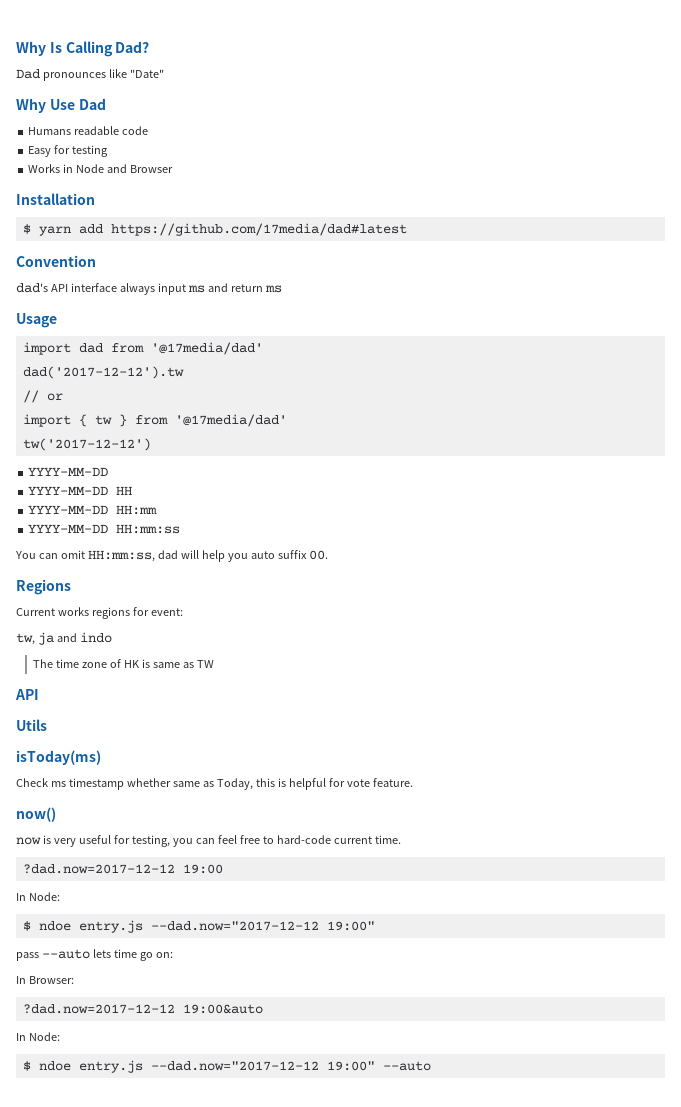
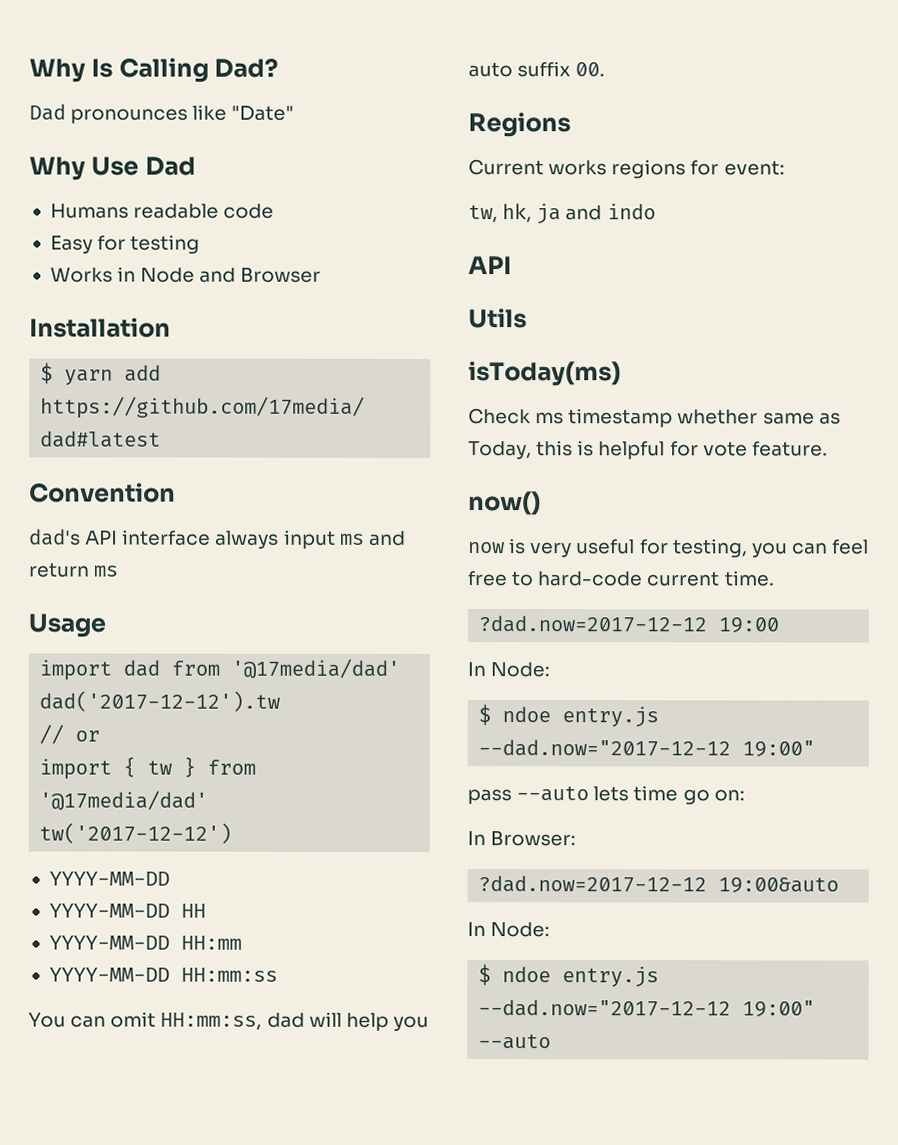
(35, 639) none -> [502,203,533,223] hk,
[32,659,214,668] // The time zone of HK is same as TW -> (656, 211) none

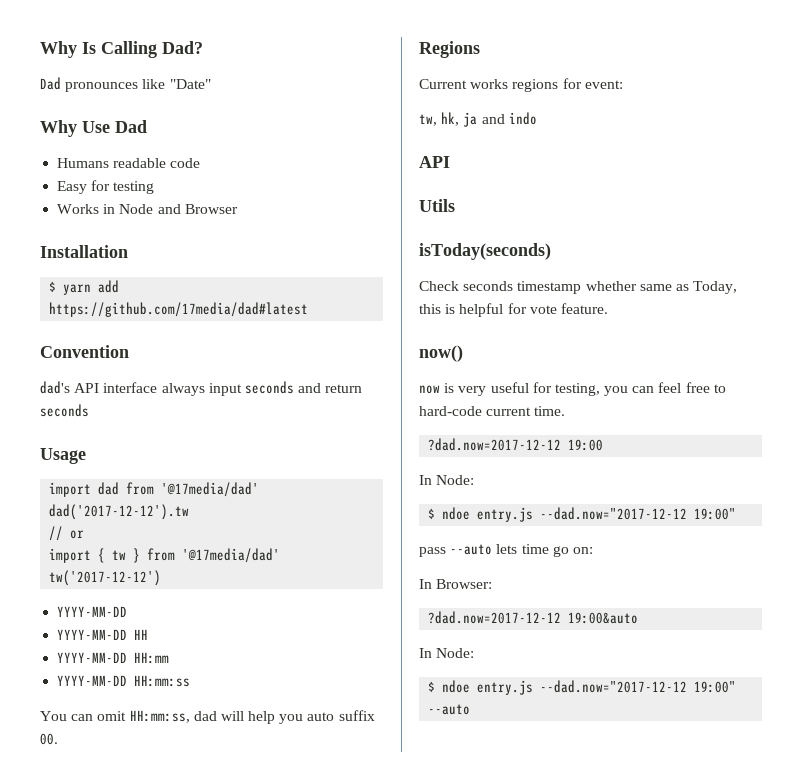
[339,533,365,545] ms -> [244,381,294,394] seconds
[93,565,120,577] ms -> [40,404,89,417] seconds
[468,361,621,387] isToday(ms) -> [419,243,551,260] isToday(seconds)
[535,412,565,425] ms -> [463,281,514,291] seconds

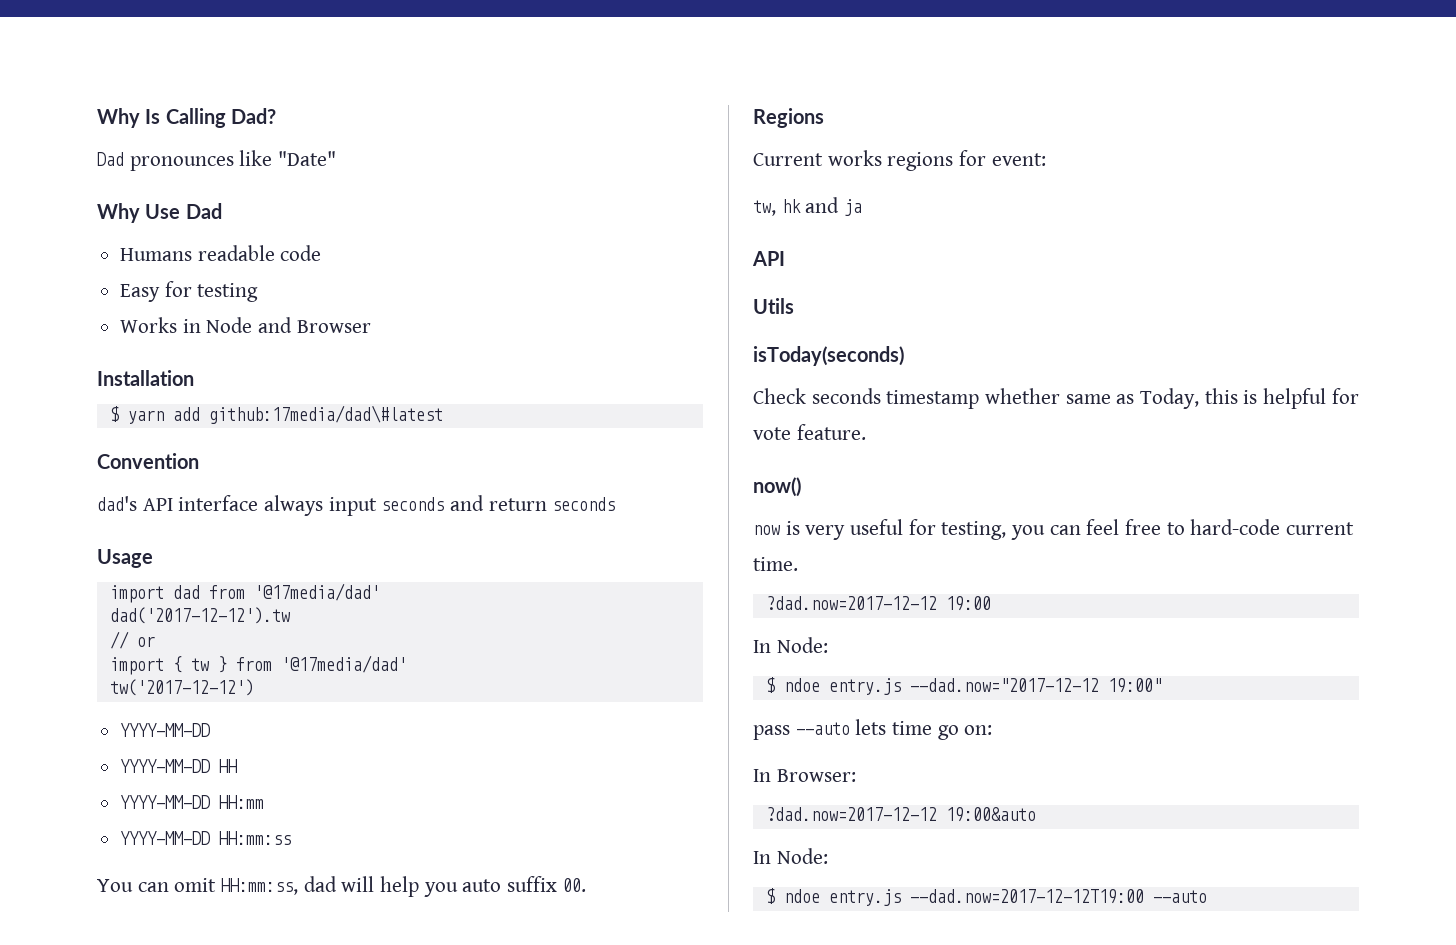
[49,302,309,317] https://github.com/17media/dad#latest -> [208,405,443,424] github:17media/dad\#latest
[441,112,460,126] hk, -> [781,197,840,213] hk and
[481,112,537,125] and indo -> (863, 207) none
[540,680,737,693] --dad.now="2017-12-12 19:00" -> [909,889,1144,904] --dad.now=2017-12-12T19:00

